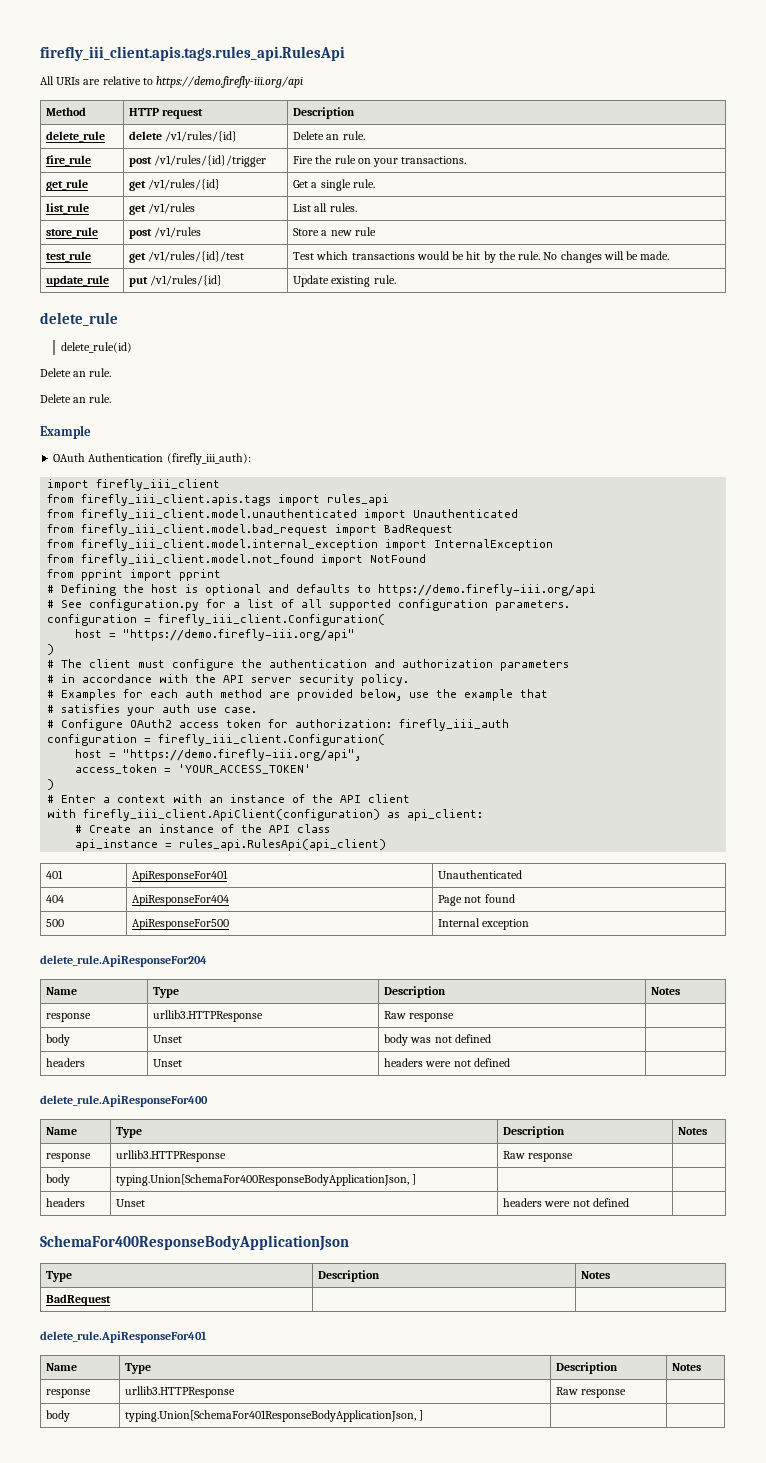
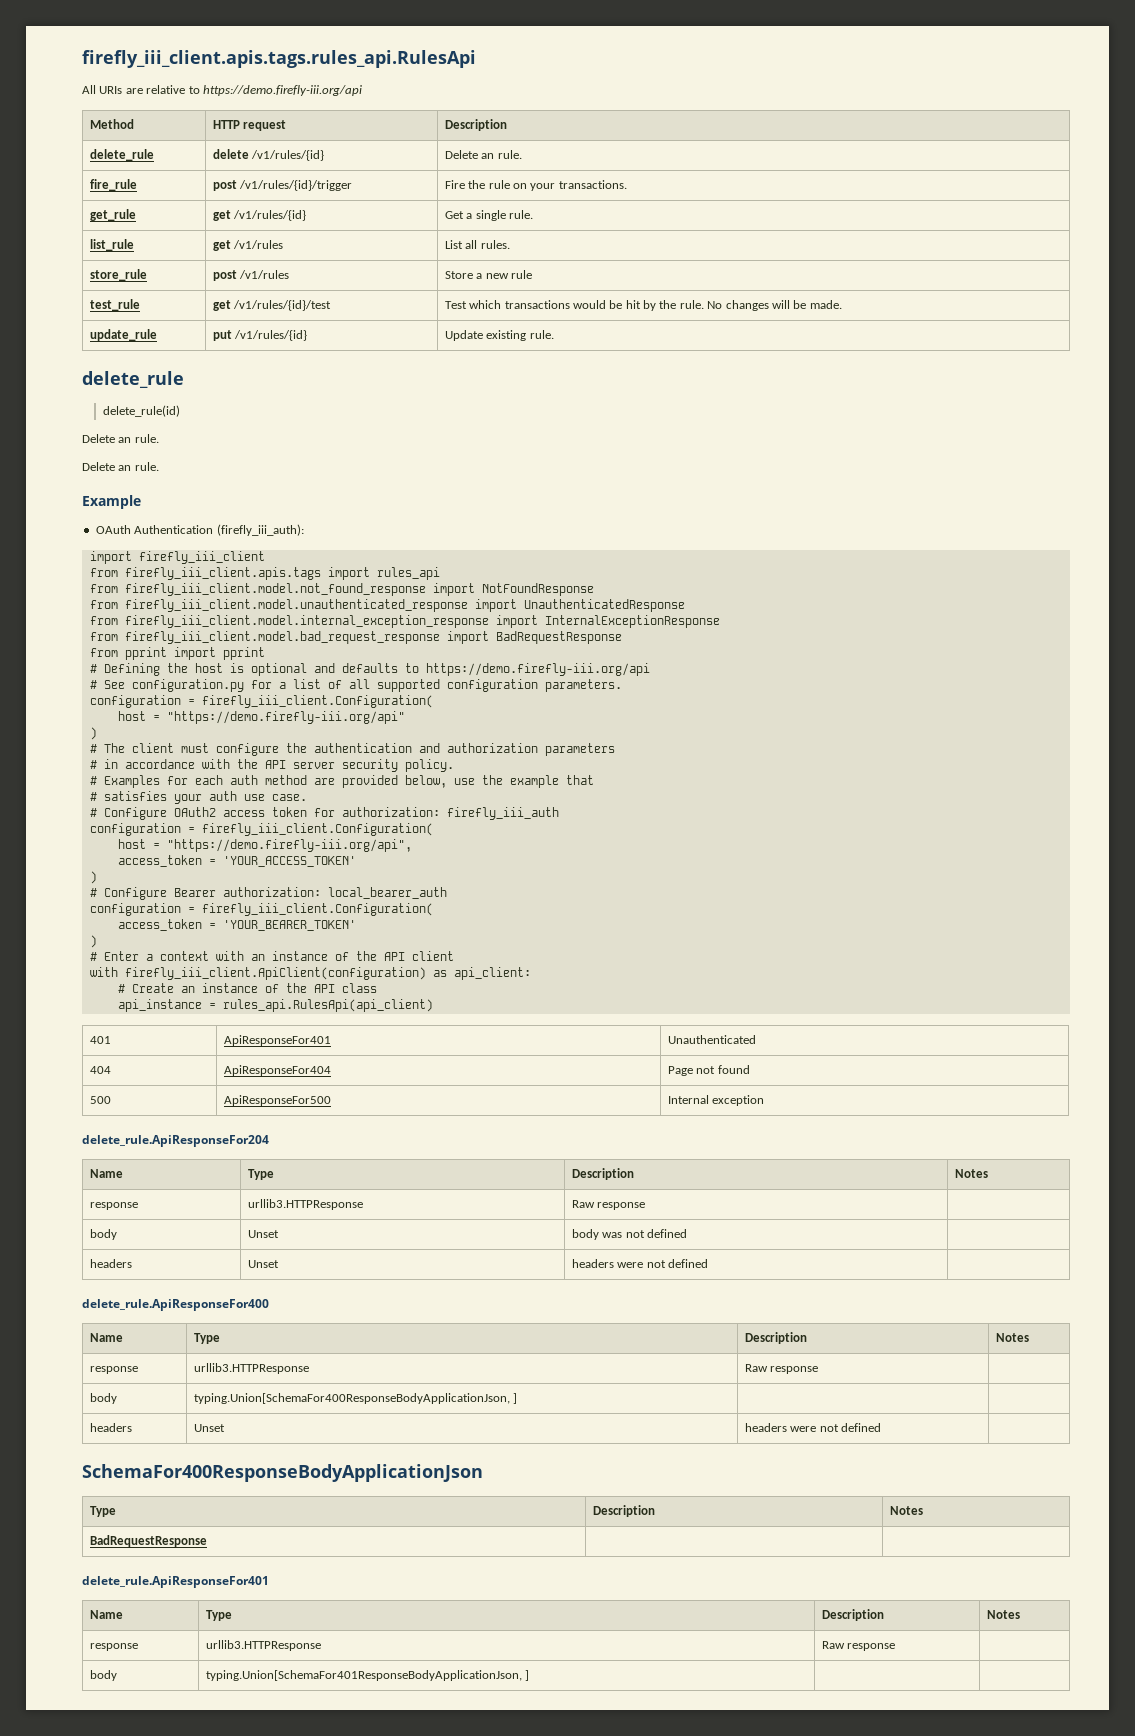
[81,509,519,521] [47,524,454,536] [47,539,554,551] [47,554,427,566] firefly_iii_client.model.unauthenticated import Unauthenticated // from firefly_iii_client.model.bad_request import BadRequest // from firefly_iii_client.model.internal_exception import InternalException // from firefly_iii_client.model.not_found import NotFound -> [124,583,594,596] [89,599,685,612] [89,615,720,628] [89,631,622,644] firefly_iii_client.model.not_found_response import NotFoundResponse // from firefly_iii_client.model.unauthenticated_response import UnauthenticatedResponse // from firefly_iii_client.model.internal_exception_response import InternalExceptionResponse // from firefly_iii_client.model.bad_request_response import BadRequestResponse
(55, 784) none -> [89,887,447,900] [89,903,433,916] [117,919,356,931] [89,935,97,948] // # Configure Bearer authorization: local_bearer_auth // configuration = firefly_iii_client.Configuration( // access_token = 'YOUR_BEARER_TOKEN' // )
[46,1294,112,1306] BadRequest -> [89,1535,207,1547] BadRequestResponse

